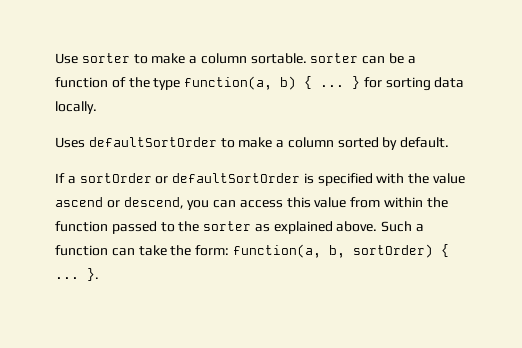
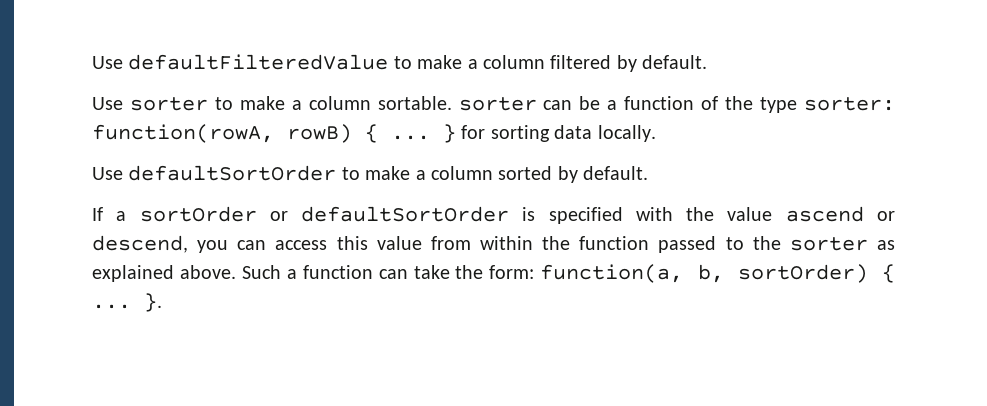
[55,53,78,64] Use -> [92,54,708,72] [92,97,123,110] Use defaultFilteredValue to make a column filtered by default. // Use
[184,76,297,90] function(a, b) -> [803,97,895,111] [92,124,352,143] sorter: function(rowA, rowB)
[55,137,85,148] Uses -> [92,167,123,180] Use

